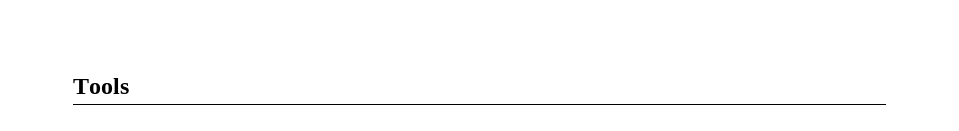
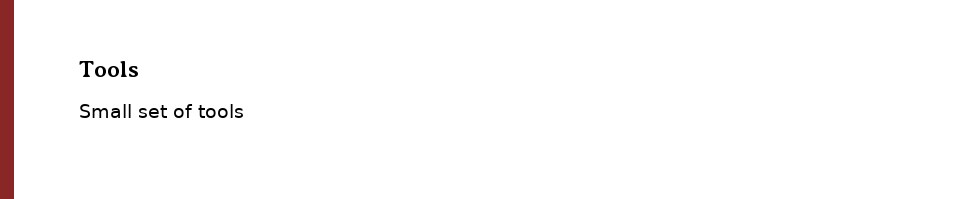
(129, 86) none -> [79,104,244,118] // Small set of tools

